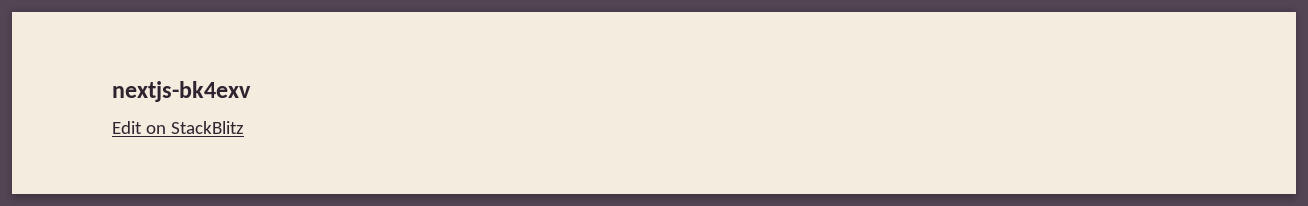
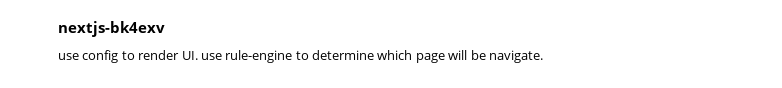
[112,121,244,134] Edit on StackBlitz -> [58,50,543,63] use config to render UI. use rule-engine to determine which page will be navigate.

